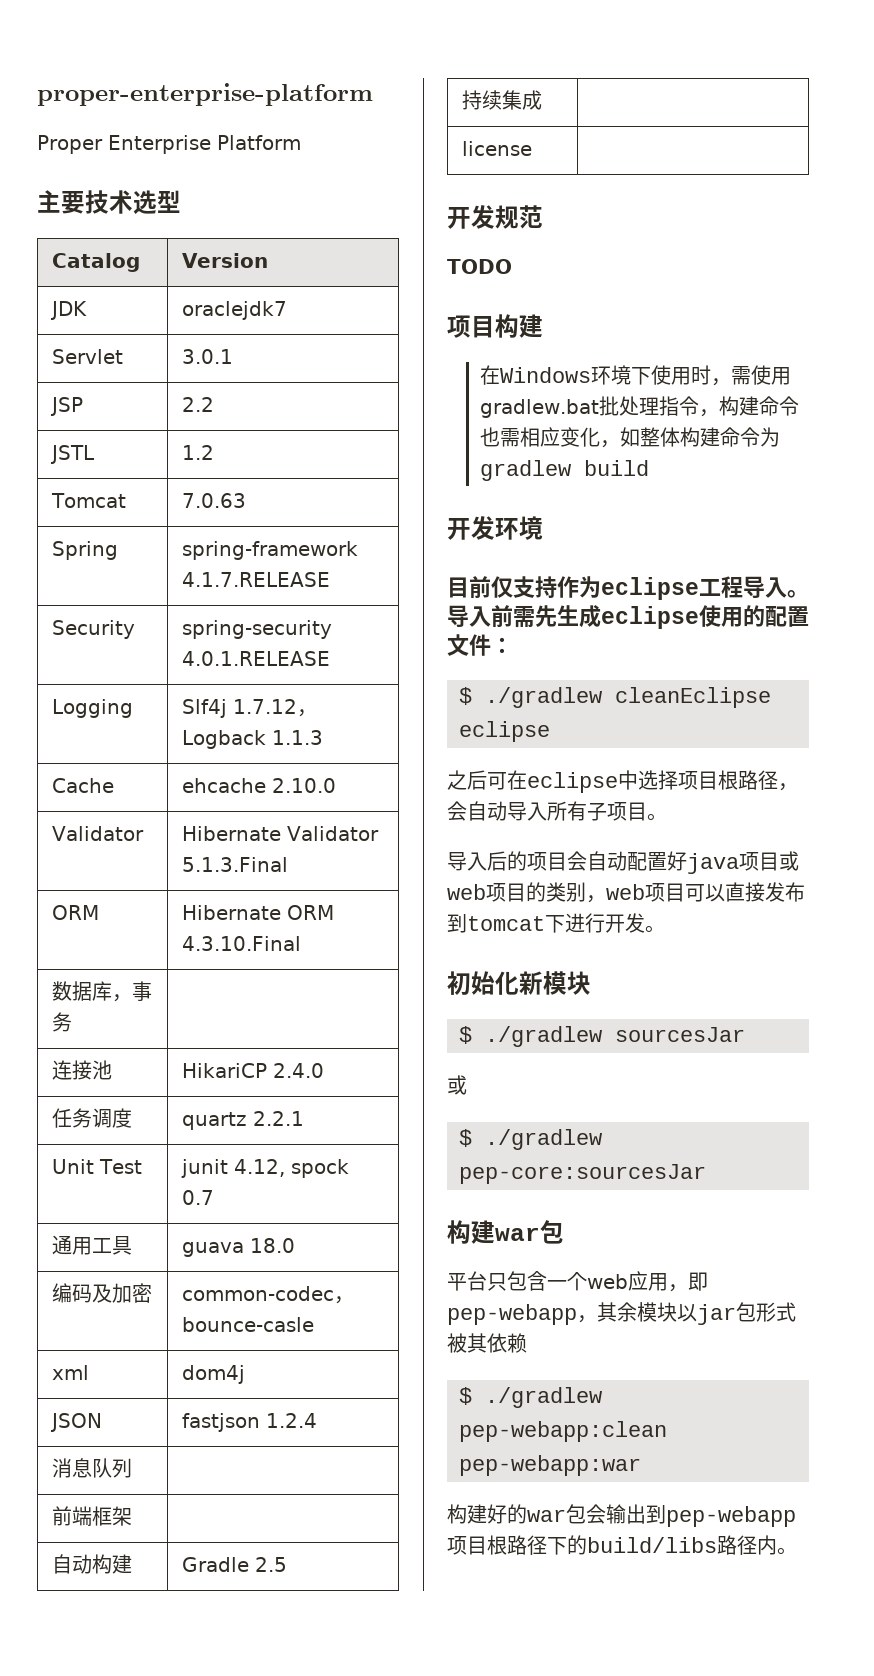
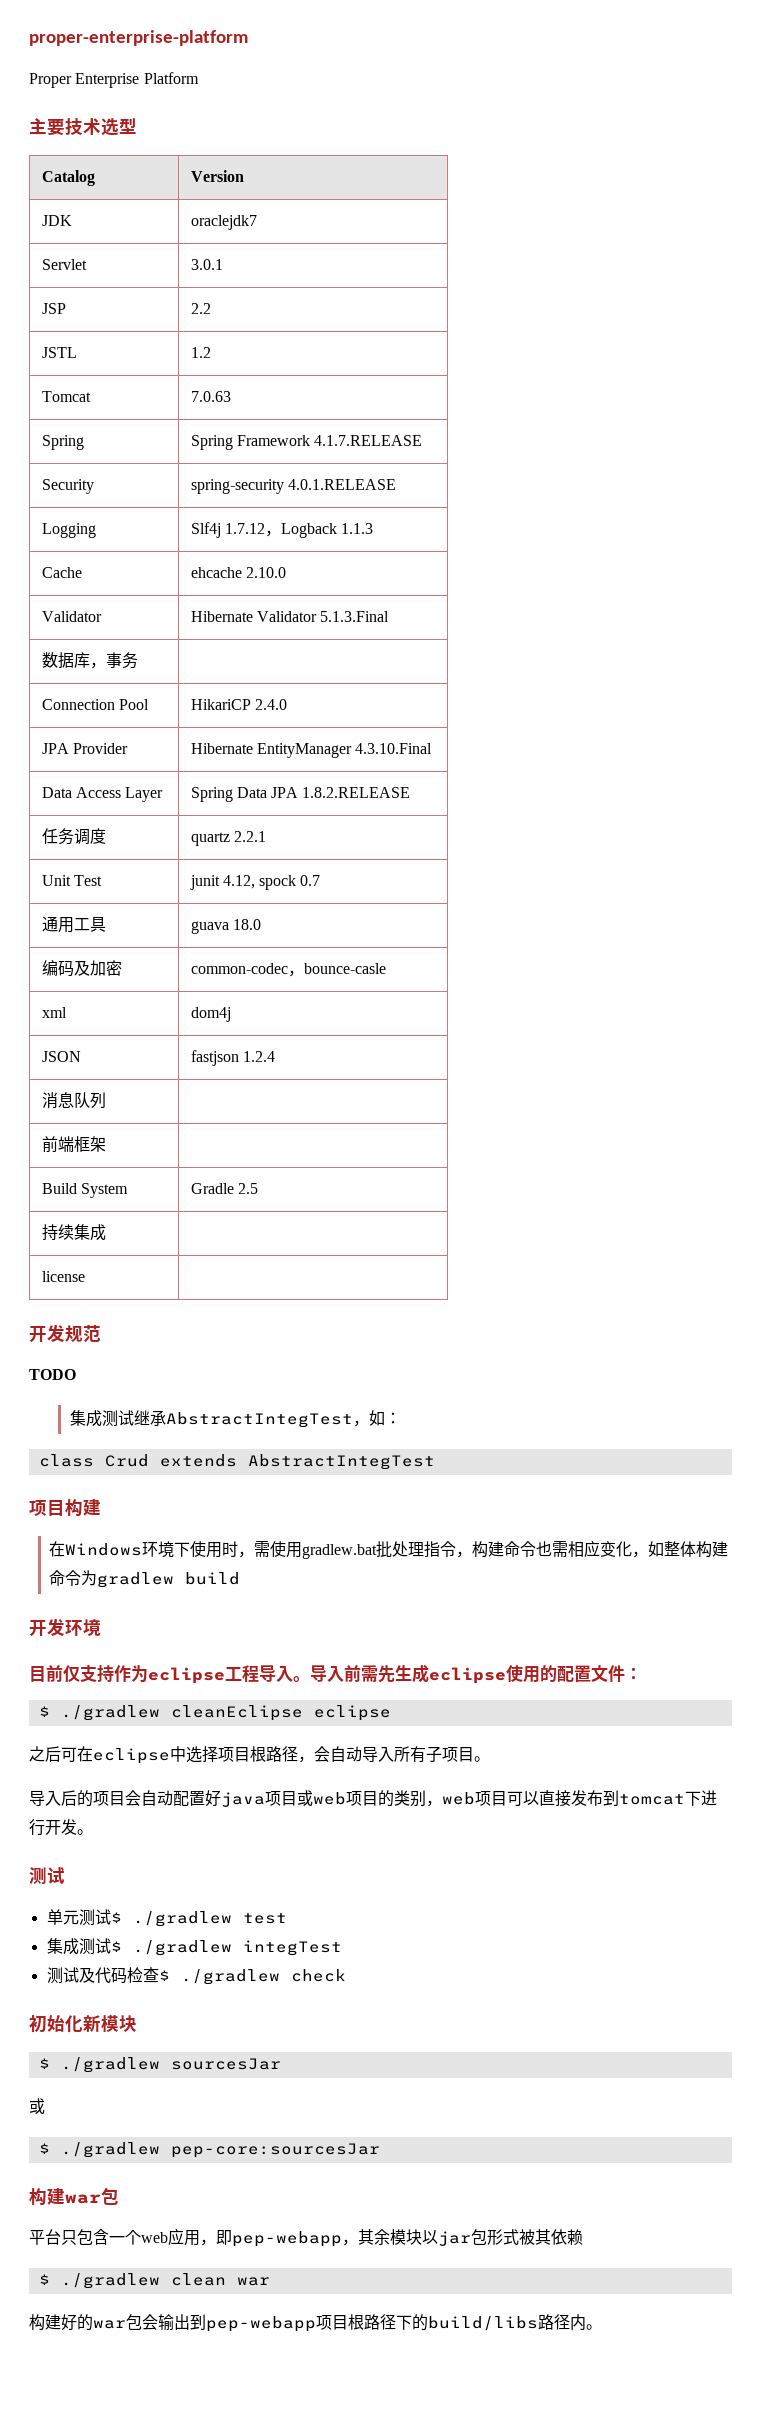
[181,541,358,560] spring-framework -> [190,435,310,450] Spring Framework
[51,905,99,920] [181,905,334,920] [181,936,301,951] // ORM | Hibernate ORM 4.3.10.Final -> (390, 616) none
[51,1060,112,1080] 连接池 -> [41,699,149,710] Connection Pool
(324, 1070) none -> [41,743,128,754] [190,743,433,758] [41,787,164,802] [190,787,411,802] // JPA Provider | Hibernate EntityManager 4.3.10.Final // Data Access Layer | Spring Data JPA 1.8.2.RELEASE
[51,1554,132,1574] 自动构建 -> [41,1183,128,1198] Build System
(512, 266) none -> [69,1410,401,1428] [38,1454,435,1470] // 集成测试继承AbstractIntegTest，如： // class Crud extends AbstractIntegTest
(665, 929) none -> [29,1867,65,1884] [46,1909,287,1927] [46,1938,342,1956] [46,1967,346,1985] // 测试 // 单元测试$ ./gradlew test // 集成测试$ ./gradlew integTest // 测试及代码检查$ ./gradlew check
[459,1421,667,1442] [459,1455,641,1476] pep-webapp:clean pep-webapp:war -> [170,2273,270,2286] clean war

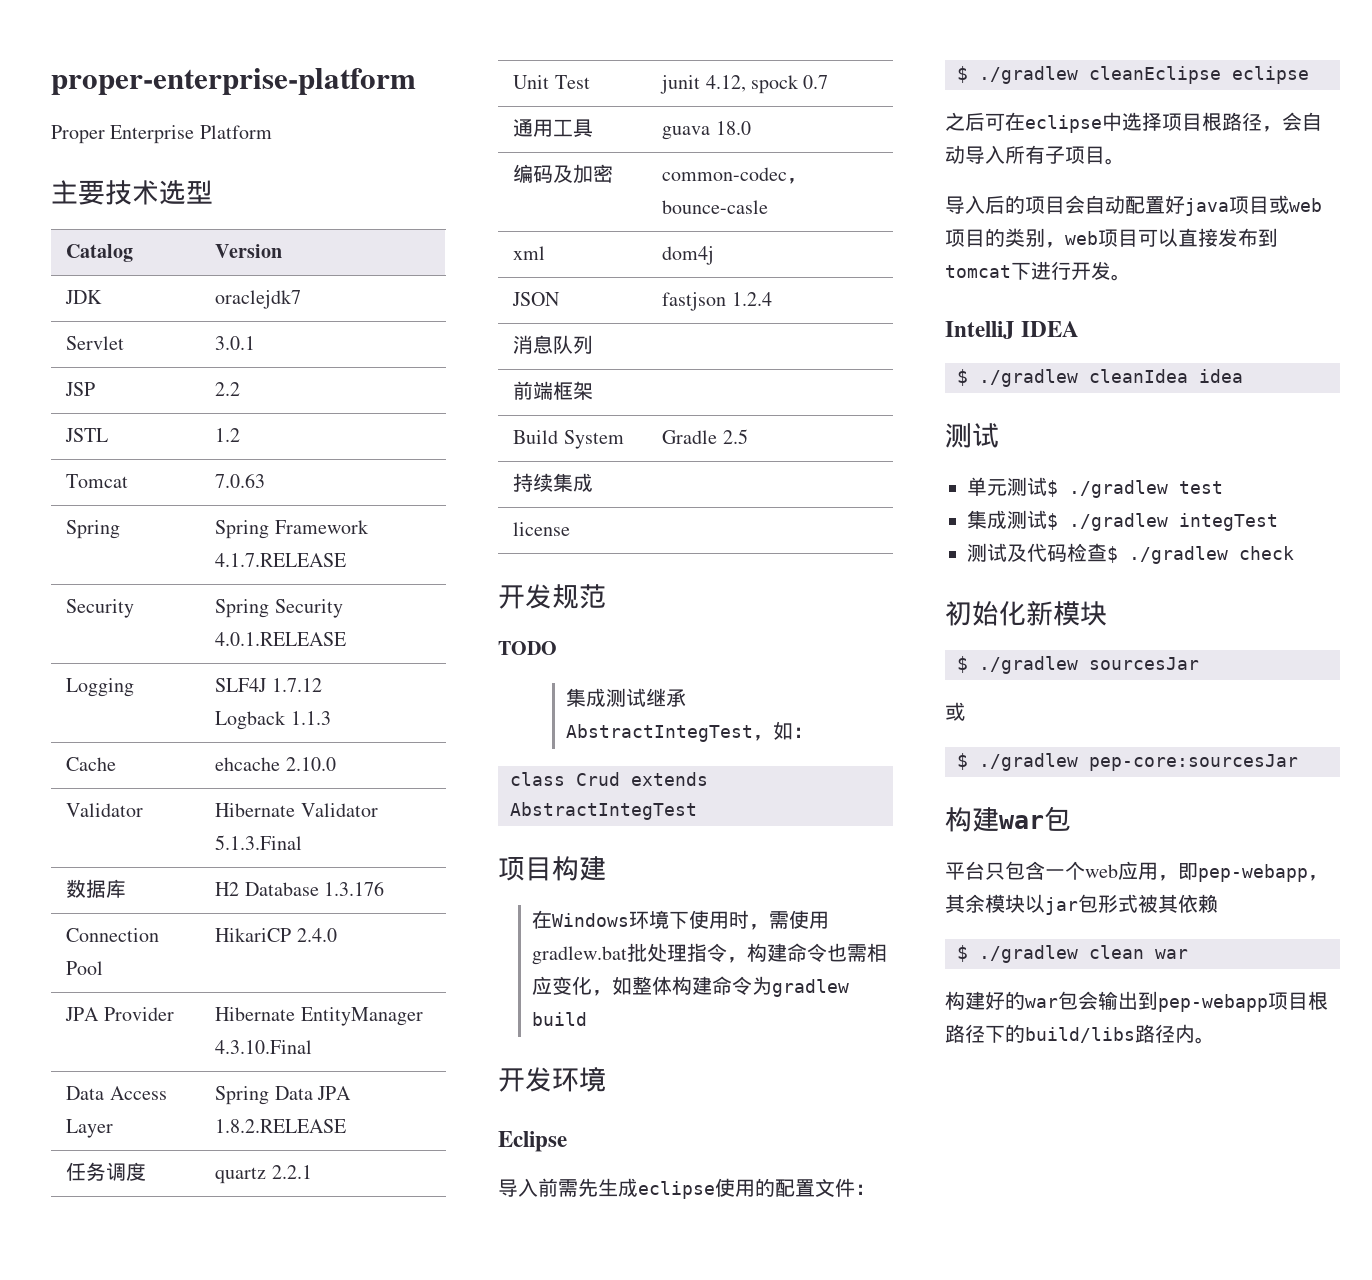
[190,479,284,494] spring-security -> [215,599,343,618] Spring Security
[190,522,221,538] Slf4j -> [215,678,268,692] SLF4J
[264,530,281,537] ， -> (322, 685) //
[89,652,138,669] ，事务 | -> [215,881,385,896] | H2 Database 1.3.176
[29,1664,310,1684] 目前仅支持作为eclipse工程导入。 -> [498,1131,567,1152] Eclipse //
(93, 1832) none -> [945,321,1080,339] [957,369,1243,387] // IntelliJ IDEA // $ ./gradlew cleanIdea idea

